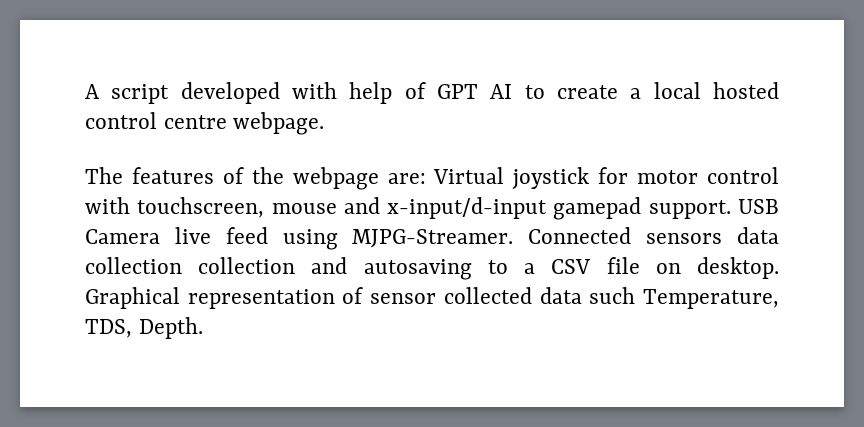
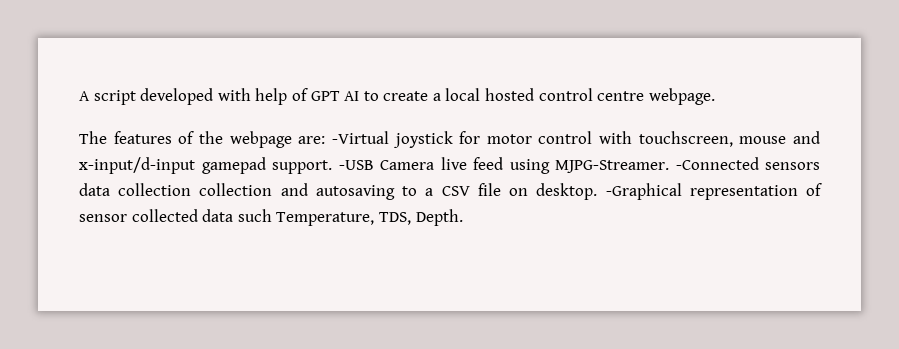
[433,167,505,184] Virtual -> [331,131,389,144] -Virtual
[737,199,779,214] USB -> [338,160,374,170] -USB
[528,227,632,244] Connected -> [675,157,759,170] -Connected
[85,287,180,309] Graphical -> [605,183,682,200] -Graphical

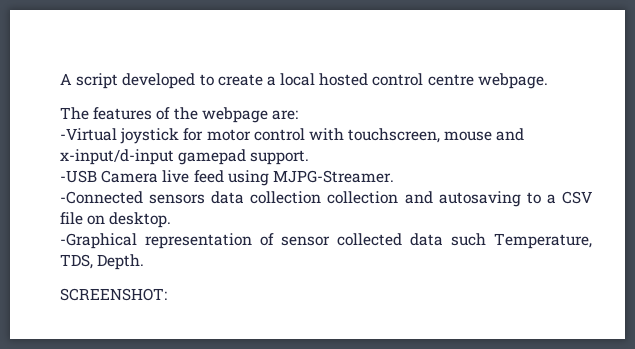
[217,88,360,105] with help of GPT AI -> (196, 81) none
(326, 140) none -> (298, 115) //
(332, 167) none -> (310, 157) //
(669, 166) none -> (394, 176) //
(598, 191) none -> (172, 220) //
(463, 217) none -> [60,288,167,301] // SCREENSHOT:

